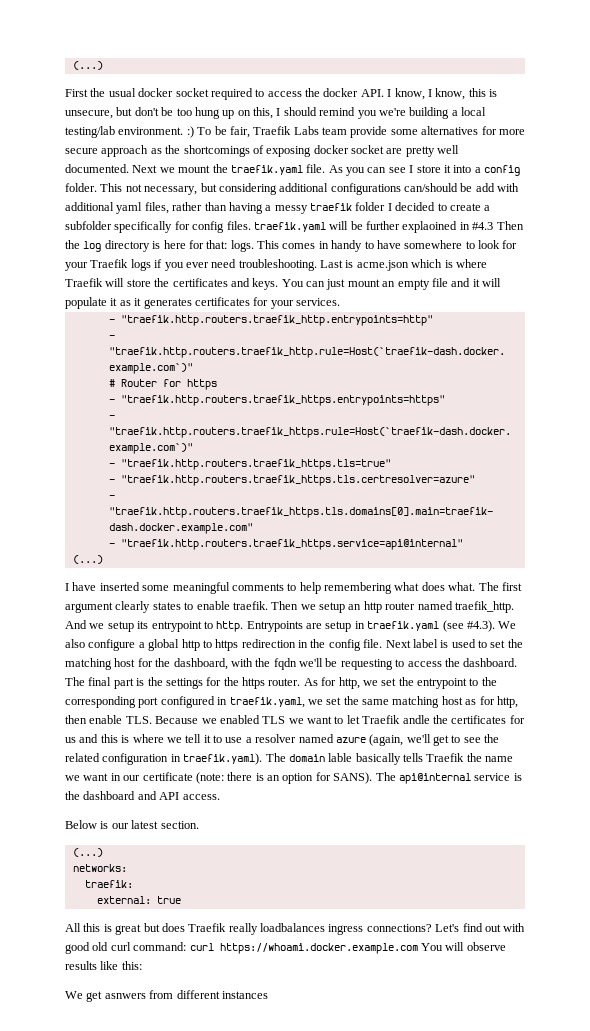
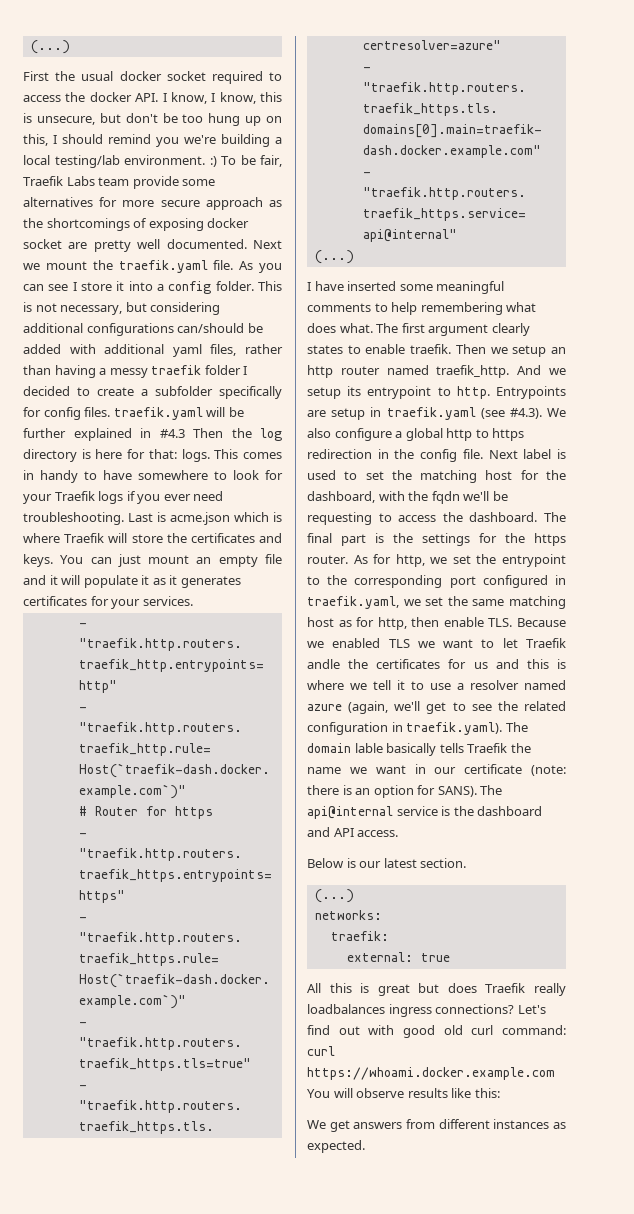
(123, 187) none -> [23,302,32,312] is
[475,183,495,192] add -> [23,344,61,354] added
[402,221,458,233] explaoined -> [73,428,132,441] explained
[104,993,146,999] asnwers -> [353,1122,403,1129] answers
(268, 995) none -> [553,1122,566,1129] [307,1140,365,1153] as expected.

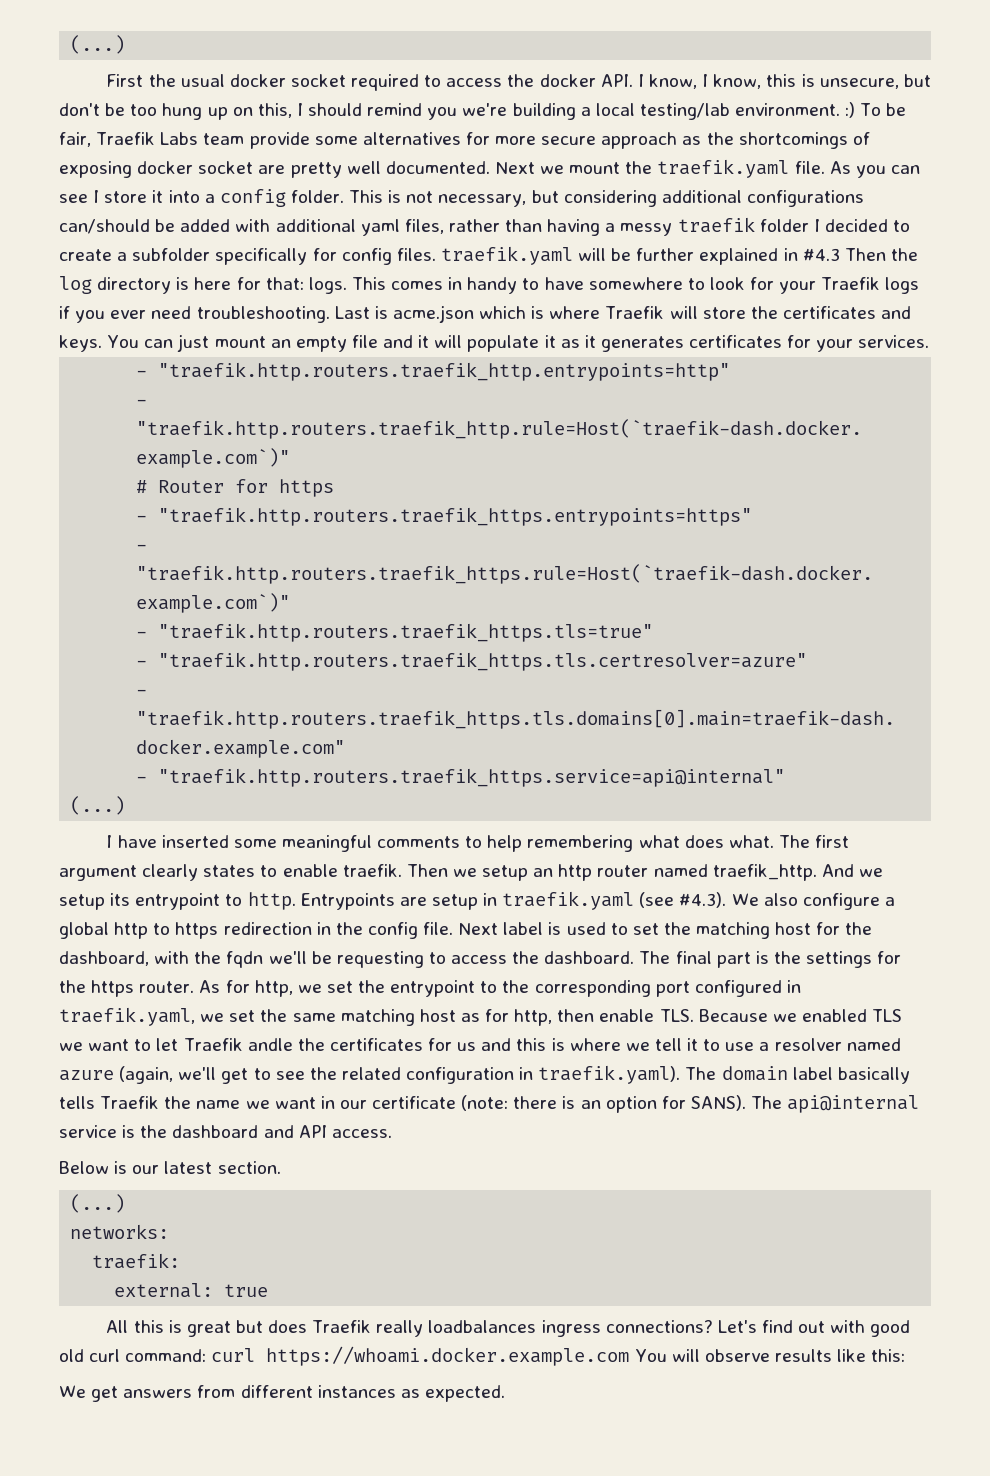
[354,743,383,753] lable -> [792,1067,833,1080] label

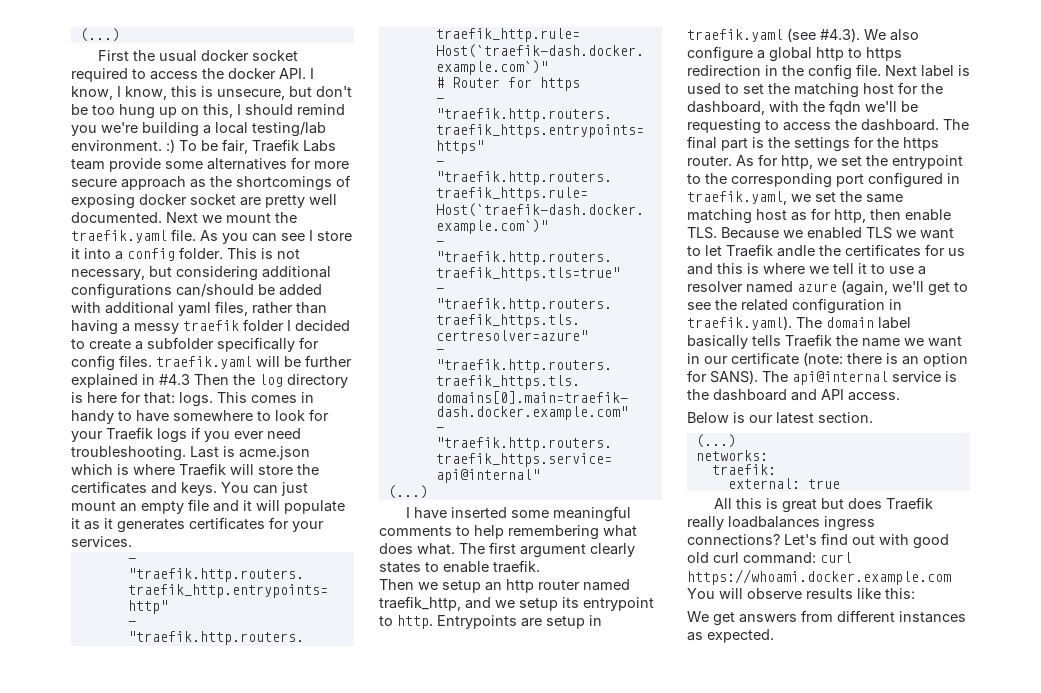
(402, 870) none -> (540, 566) //
[712,864,854,881] traefik_http. And -> [379,596,491,611] traefik_http, and

